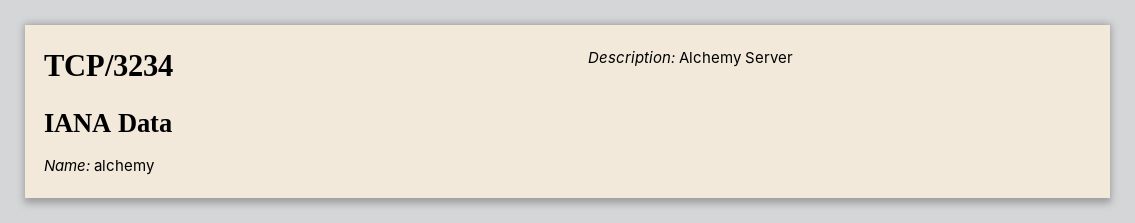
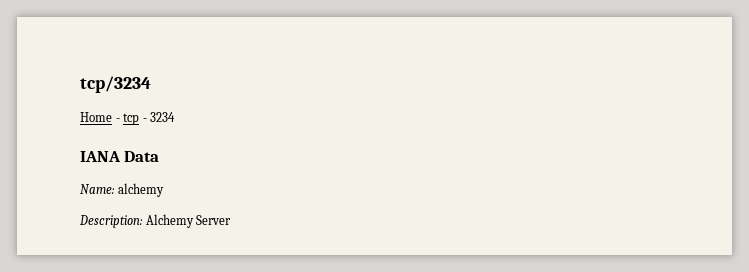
[44,55,173,76] TCP/3234 -> [80,76,151,93] [80,112,176,125] tcp/3234 // Home - tcp - 3234

